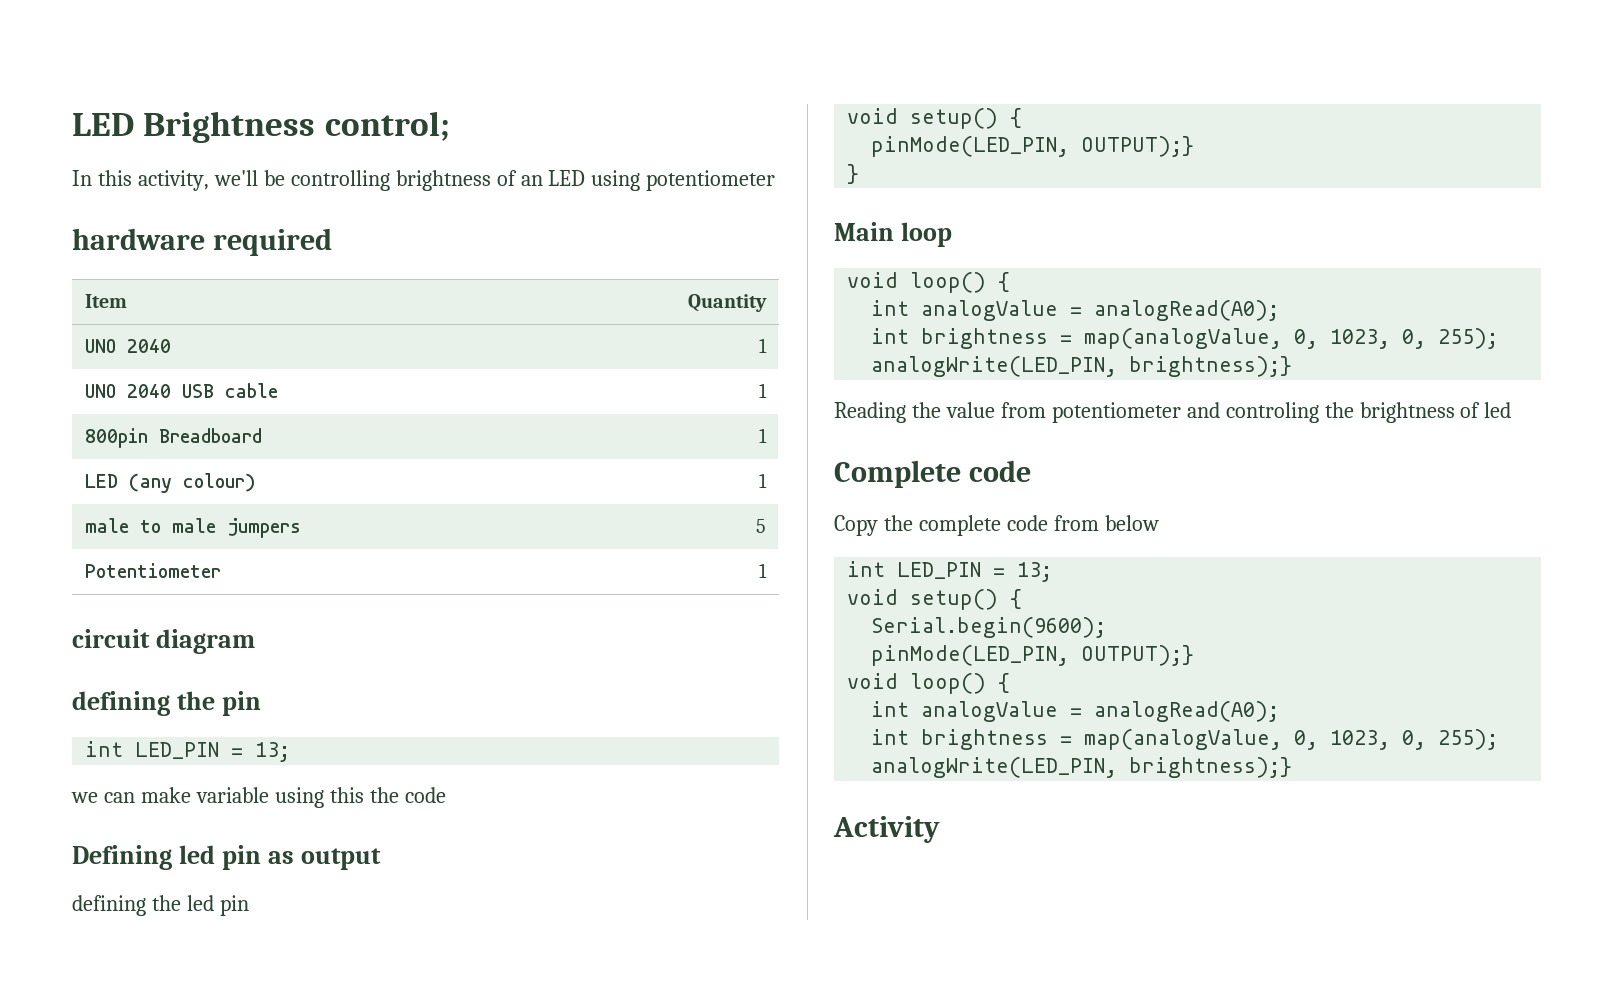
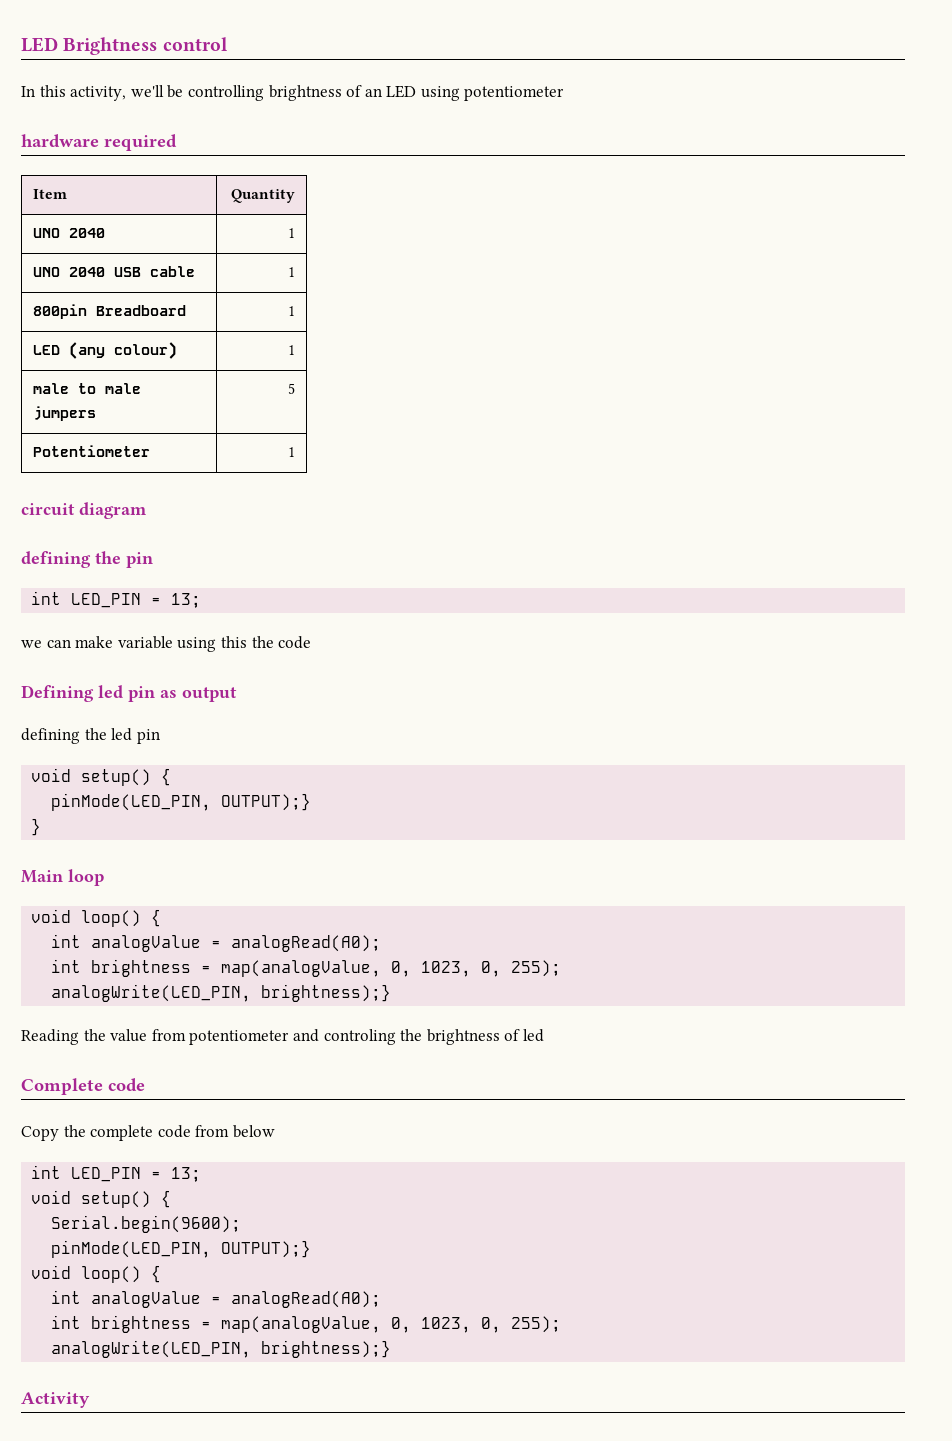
[324,111,450,141] control; -> [162,37,228,51] control

